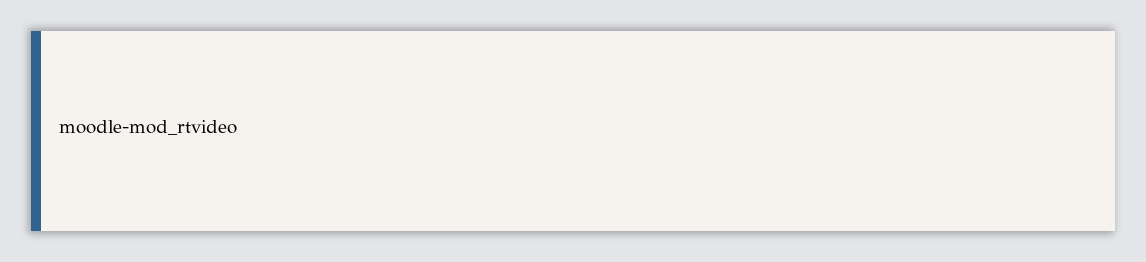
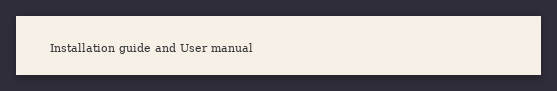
[59,120,237,135] moodle-mod_rtvideo -> [50,43,253,54] Installation guide and User manual

